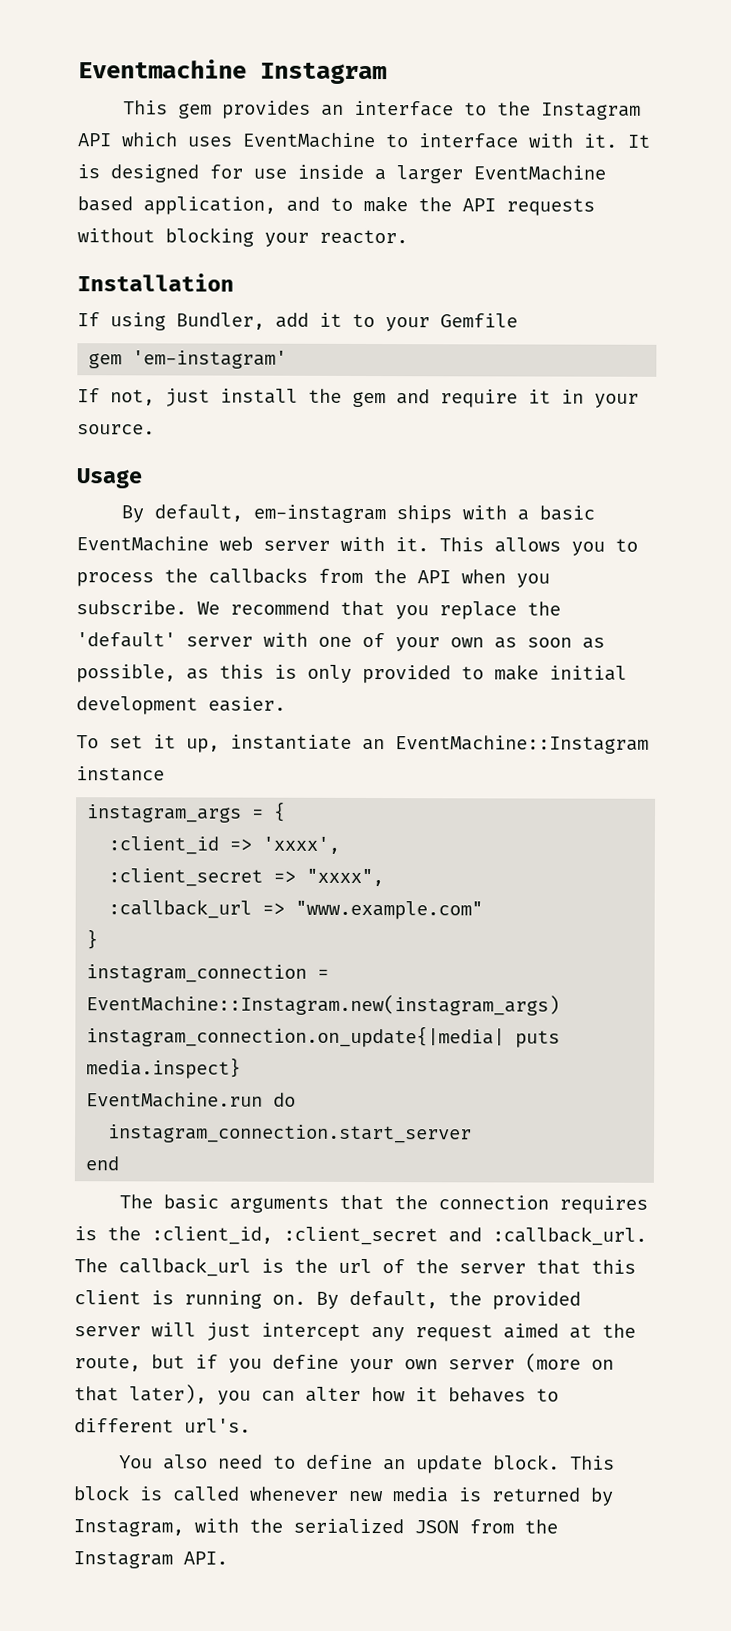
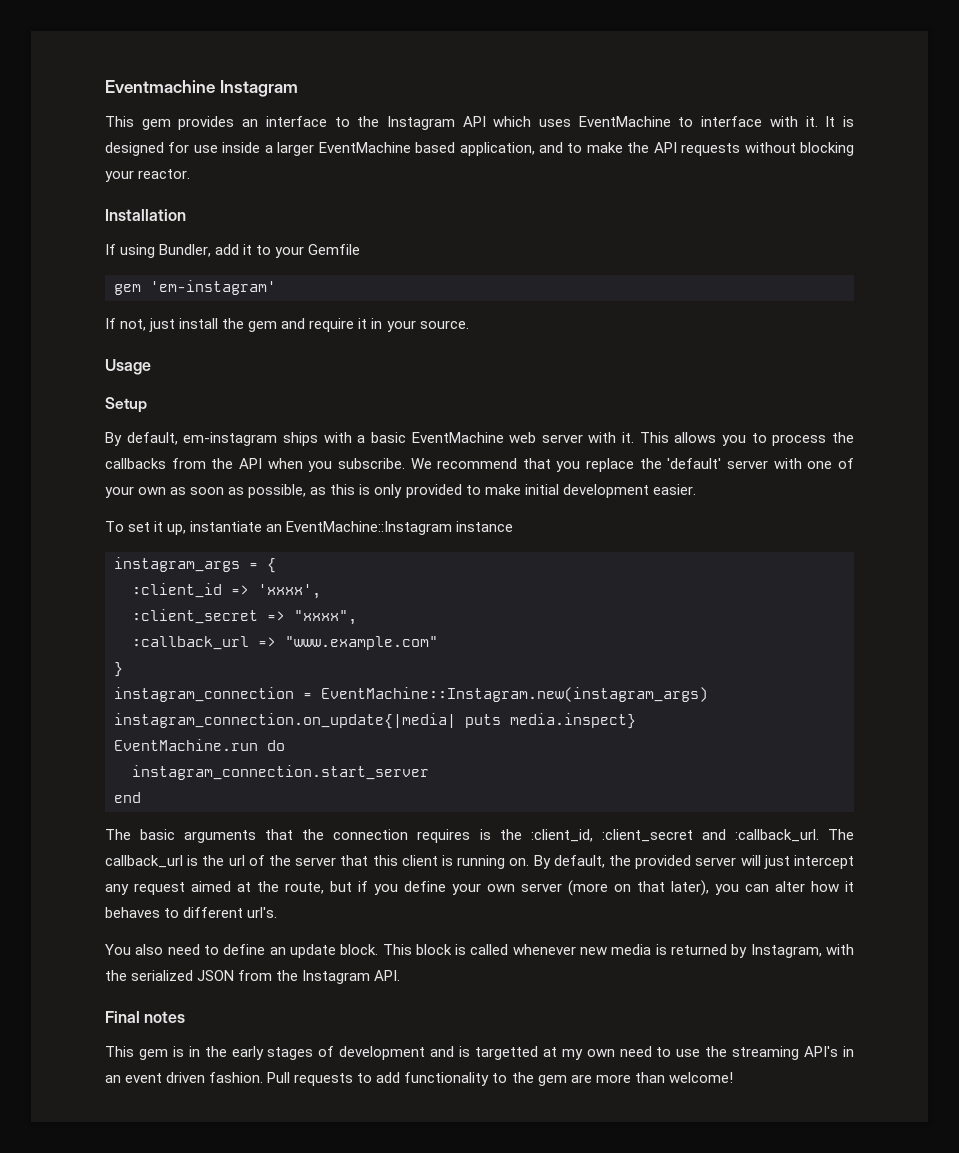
(143, 478) none -> [105,397,147,413] // Setup
(228, 1558) none -> [105,1011,186,1023] [105,1046,855,1060] [105,1072,733,1086] // Final notes // This gem is in the early stages of development and is targetted at my own need to use the streaming API's in an event driven fashion. Pull requests to add functionality to the gem are more than welcome!

